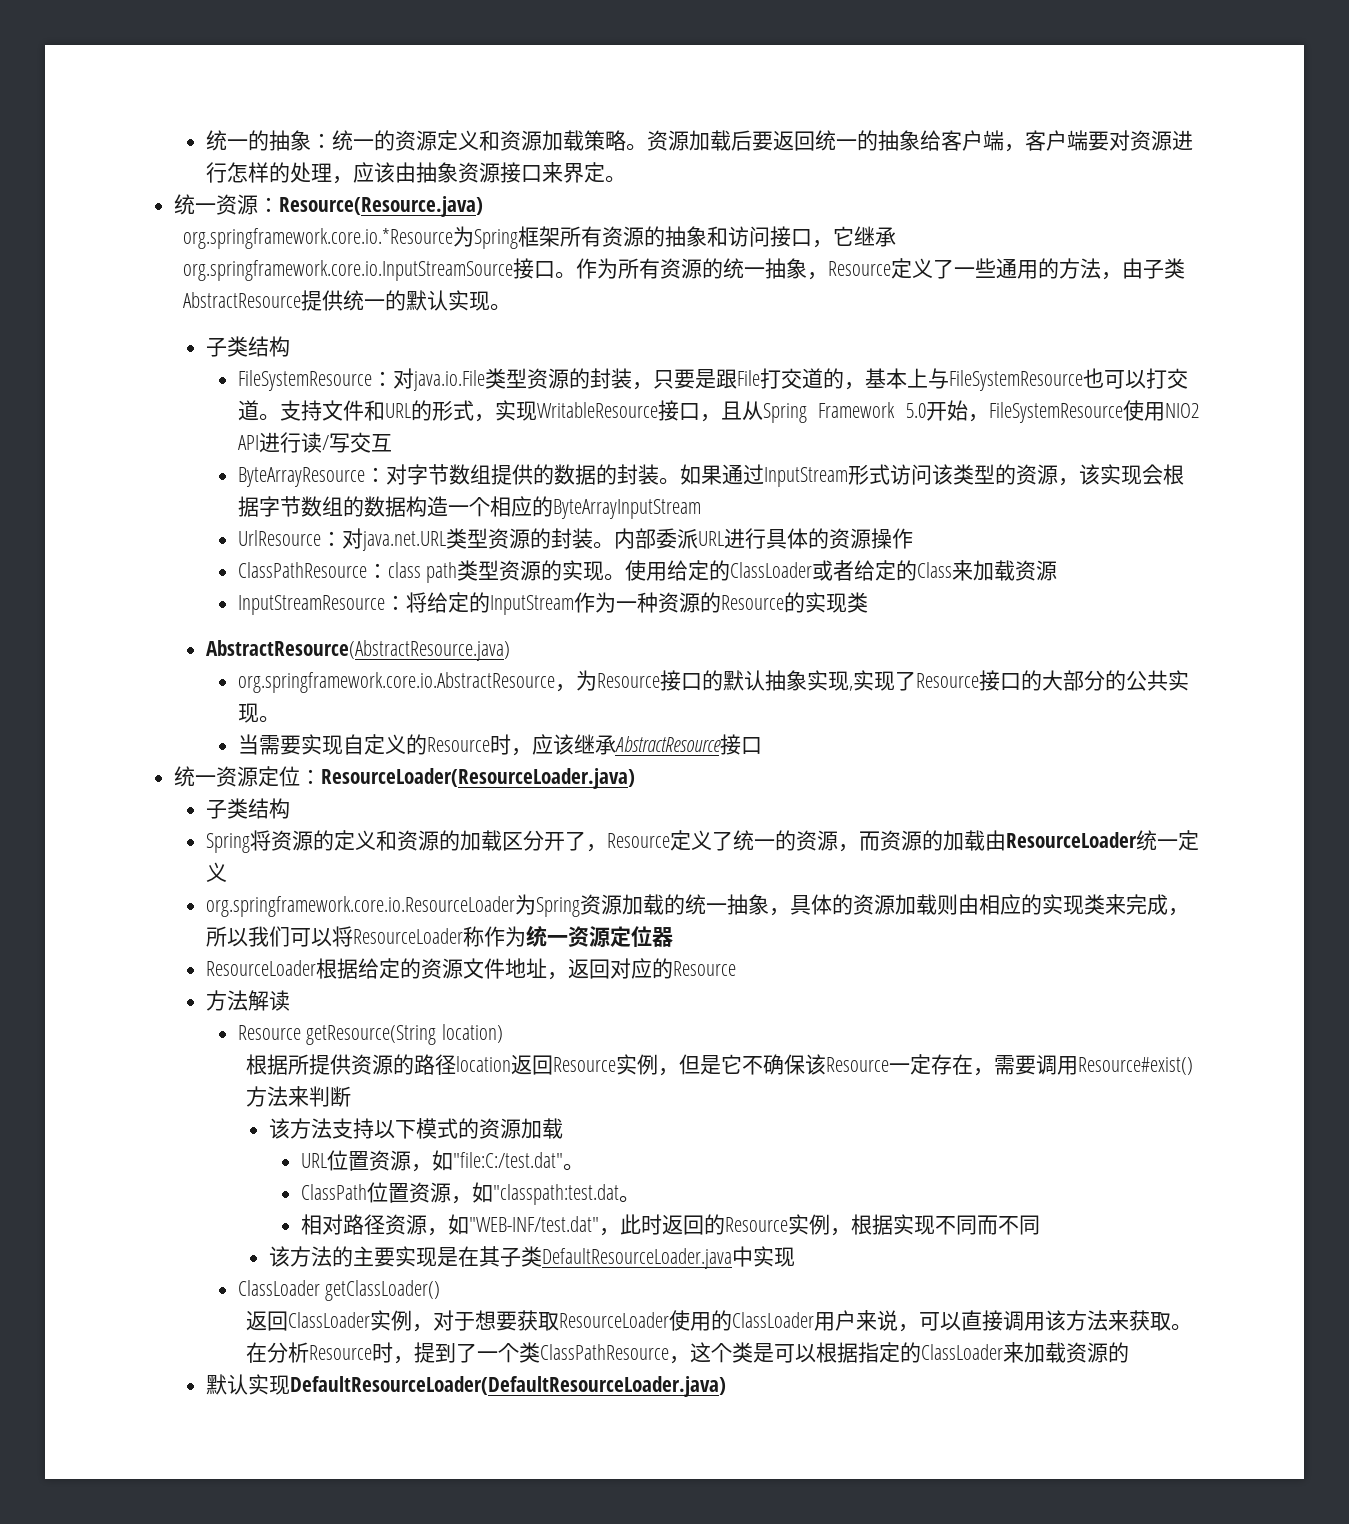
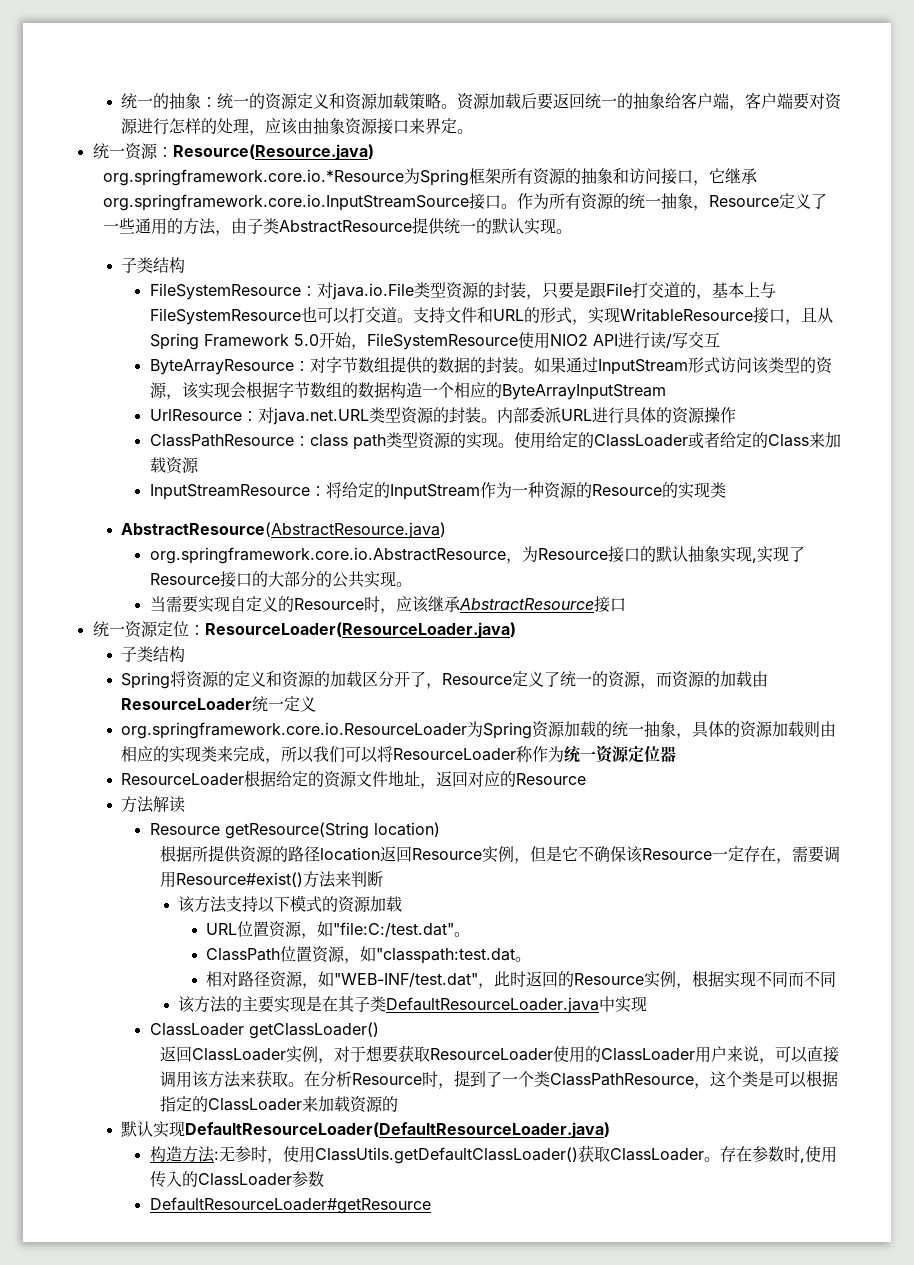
(726, 1386) none -> [149,1145,837,1164] [149,1171,324,1188] [149,1197,431,1214] // 构造方法:无参时，使用ClassUtils.getDefaultClassLoader()获取ClassLoader。存在参数时,使用传入的ClassLoader参数 // DefaultResourceLoader#getResource

